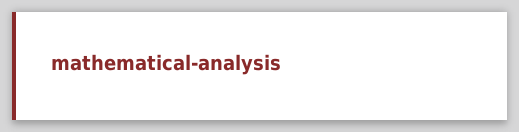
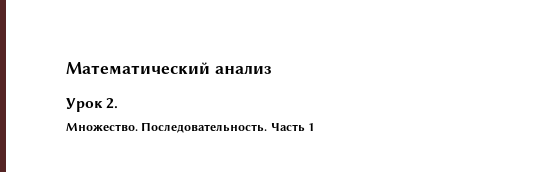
[51,54,281,75] mathematical-analysis -> [66,62,272,75] [66,98,119,112] [66,122,315,133] Математический анализ // Урок 2. // Множество. Последовательность. Часть 1

